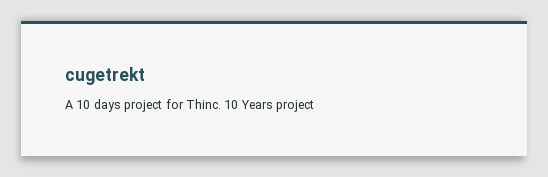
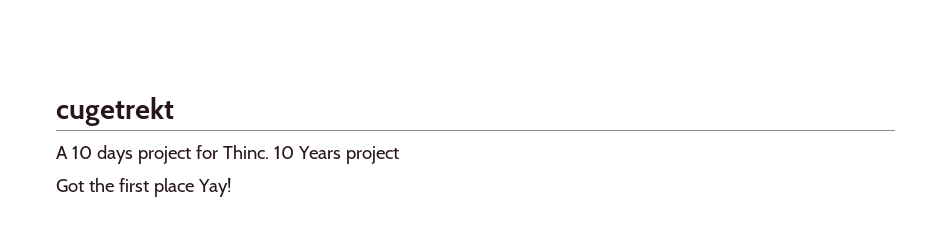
(314, 106) none -> [56,178,231,197] // Got the first place Yay!

